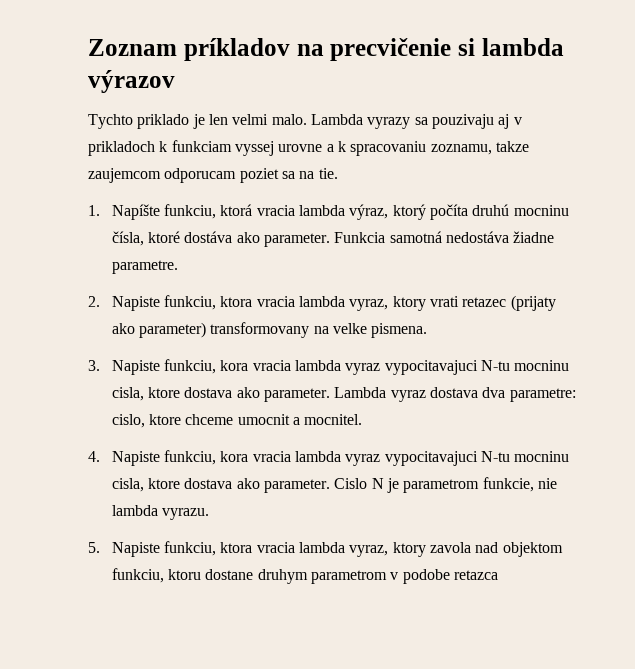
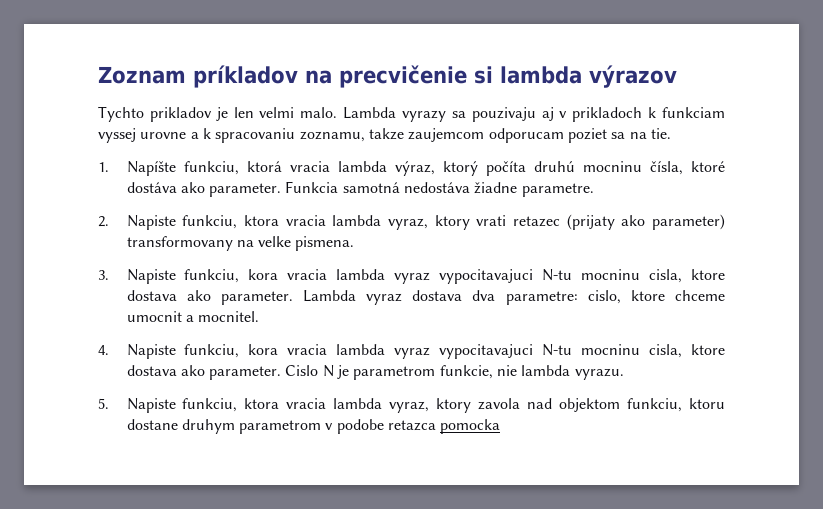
[137,114,190,129] priklado -> [149,107,212,122] prikladov
(498, 575) none -> [440,419,501,434] pomocka

